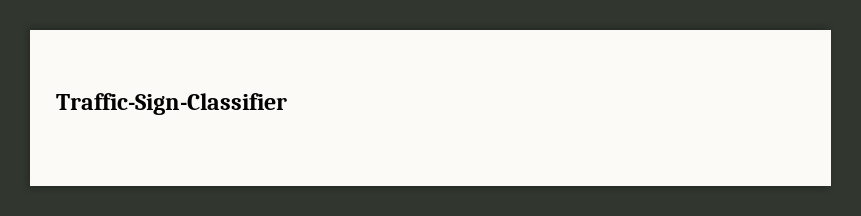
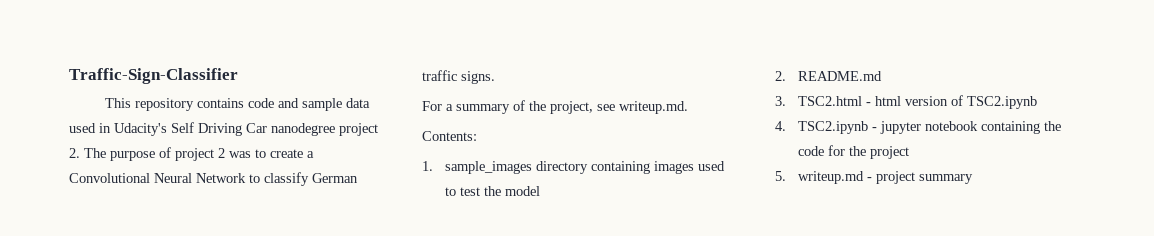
(287, 104) none -> [105,98,371,111] [69,122,378,136] [69,147,314,161] [69,172,358,186] [422,70,495,84] [422,100,688,114] [422,131,477,141] [422,161,725,174] [444,186,540,196] [775,71,882,81] [775,95,1037,109] [775,121,1061,134] [797,145,909,159] [775,171,973,184] // This repository contains code and sample data used in Udacity's Self Driving Car nanodegree project 2. The purpose of project 2 was to create a Convolutional Neural Network to classify German traffic signs. // For a summary of the project, see writeup.md. // Contents: // 1. sample_images directory containing images used to test the model // 2. README.md // 3. TSC2.html - html version of TSC2.ipynb // 4. TSC2.ipynb - jupyter notebook containing the code for the project // 5. writeup.md - project summary

